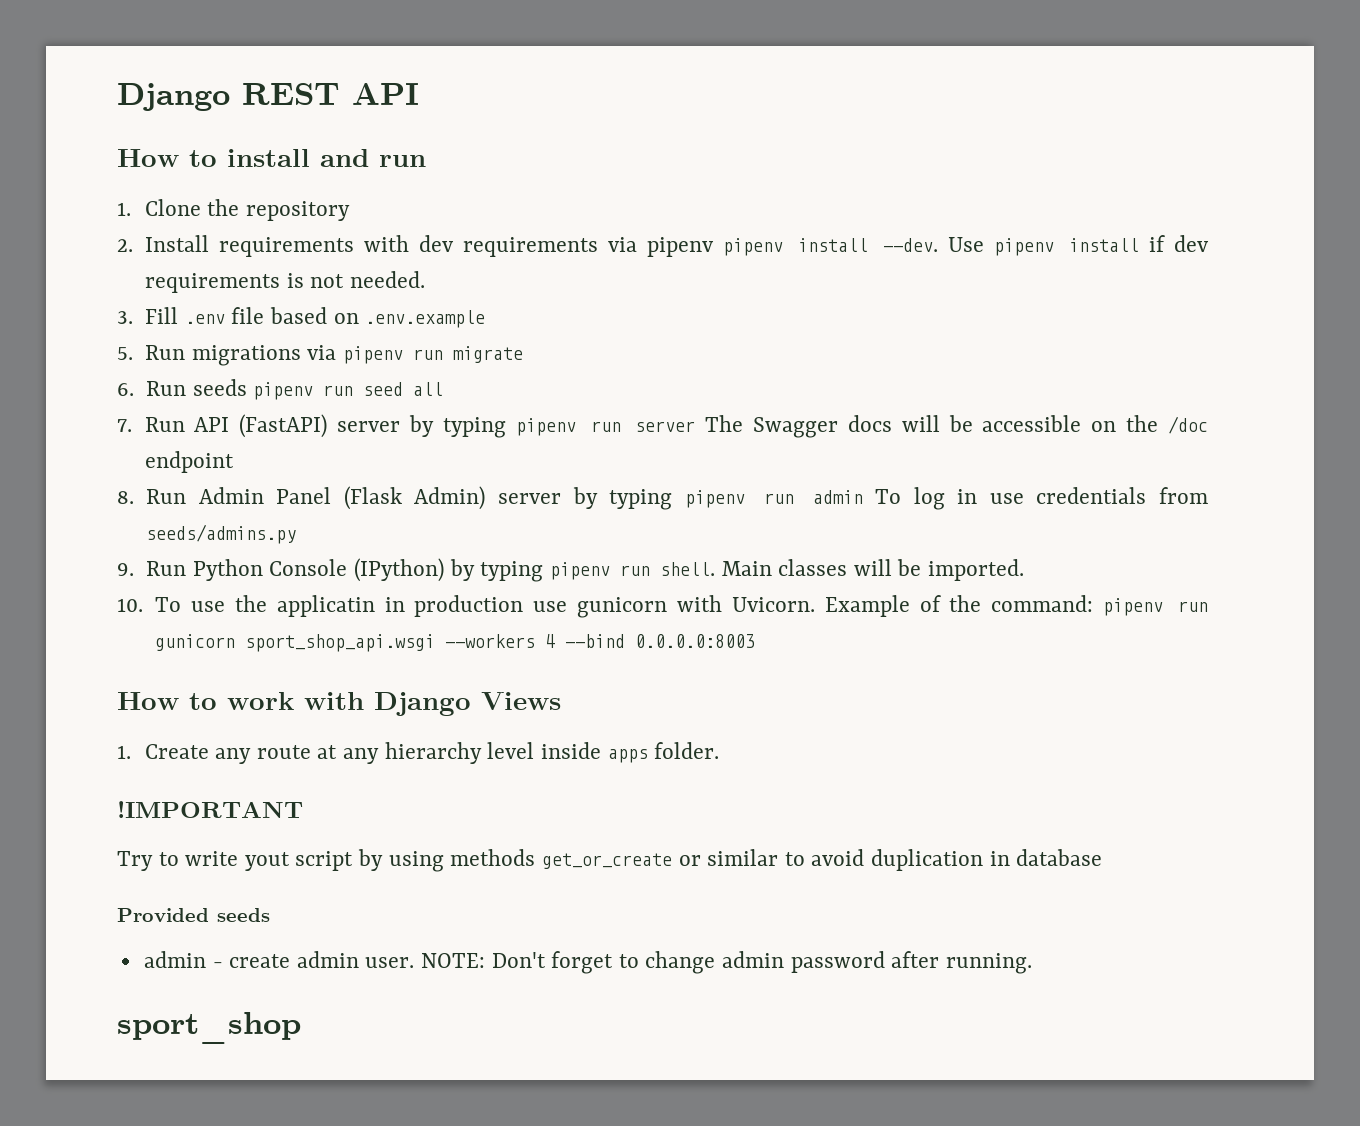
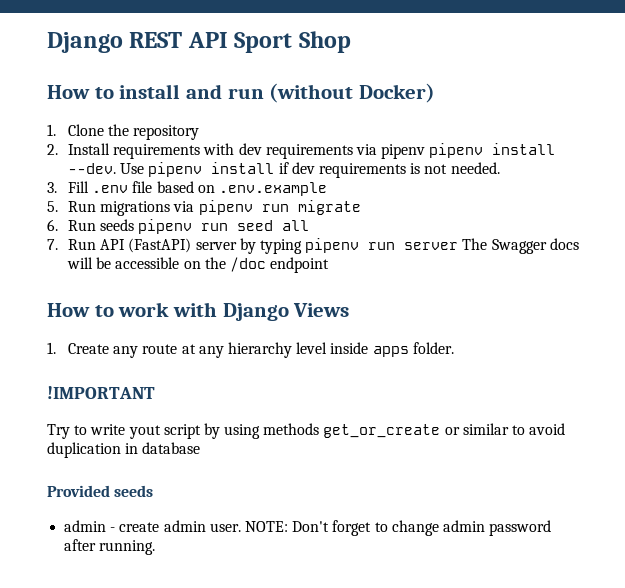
(419, 94) none -> [234,31,351,53] Sport Shop
(426, 161) none -> [269,83,436,103] (without Docker)
[117,486,1208,510] [146,524,297,544] [117,558,1025,582] [117,595,1209,618] [155,634,756,652] // 8. Run Admin Panel (Flask Admin) server by typing pipenv run admin To log in use credentials from seeds/admins.py // 9. Run Python Console (IPython) by typing pipenv run shell. Main classes will be imported. // 10. To use the applicatin in production use gunicorn with Uvicorn. Example of the command: pipenv run gunicorn sport_shop_api.wsgi --workers 4 --bind 0.0.0.0:8003 -> (330, 265) none
[117,1012,301,1044] // sport_shop -> (156, 547) none

